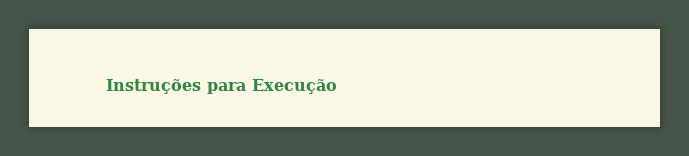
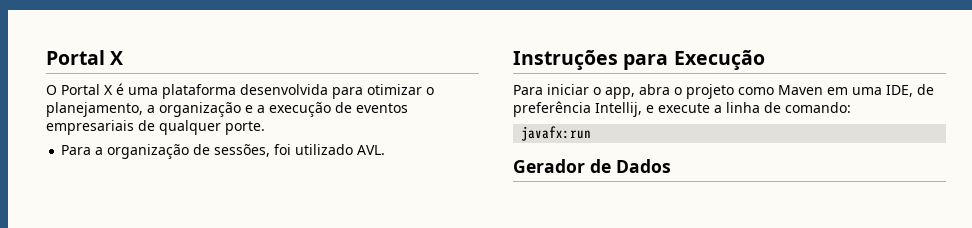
[106,79,337,94] Instruções para Execução -> [46,50,124,65] [46,83,434,99] [46,102,408,117] [46,120,265,135] [61,144,386,159] [513,50,765,70] [513,84,934,99] [513,101,851,117] [521,126,592,141] [513,159,671,173] Portal X // O Portal X é uma plataforma desenvolvida para otimizar o planejamento, a organização e a execução de eventos empresariais de qualquer porte. // Para a organização de sessões, foi utilizado AVL. // Instruções para Execução // Para iniciar o app, abra o projeto como Maven em uma IDE, de preferência Intellij, e execute a linha de comando: // javafx:run // Gerador de Dados

